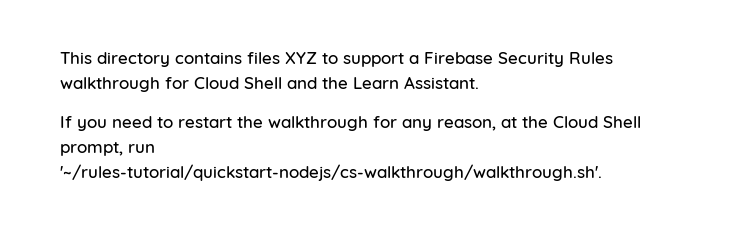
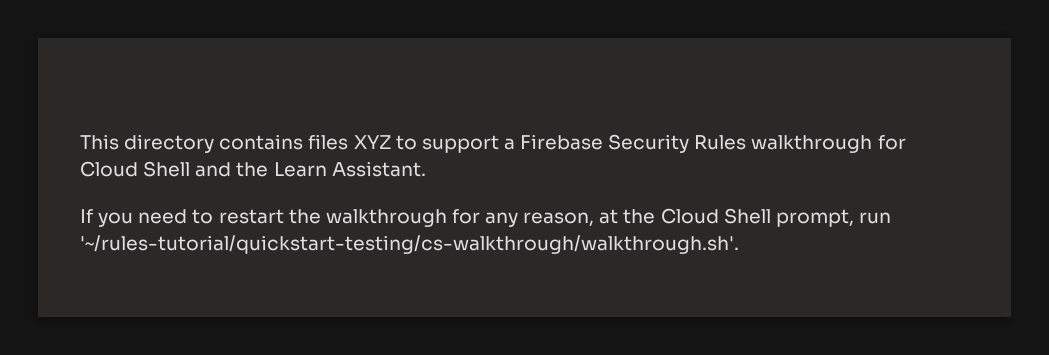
[60,164,602,181] '~/rules-tutorial/quickstart-nodejs/cs-walkthrough/walkthrough.sh'. -> [80,235,739,254] '~/rules-tutorial/quickstart-testing/cs-walkthrough/walkthrough.sh'.

